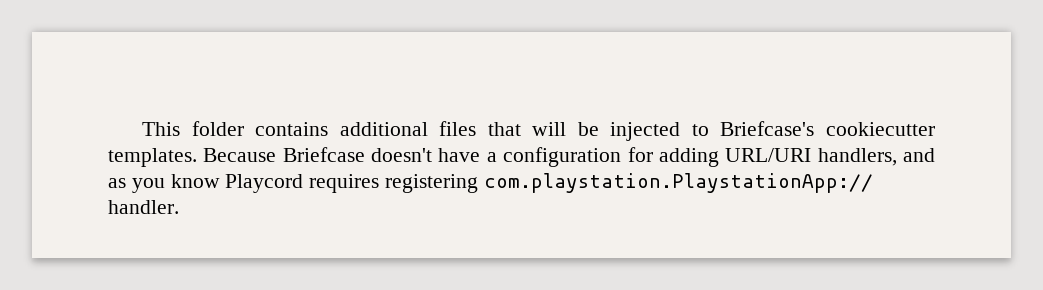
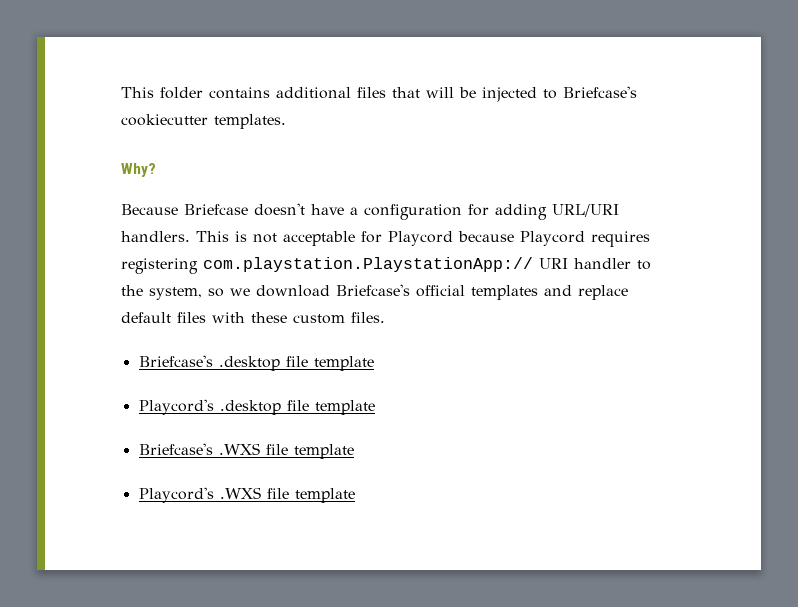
(197, 157) none -> [121,163,156,177] // Why? //
[817,148,936,166] [108,173,873,193] [108,200,179,214] handlers, and as you know Playcord requires registering com.playstation.PlaystationApp:// handler. -> [121,231,650,247] [121,257,651,274] [121,284,628,300] [121,312,385,324] [138,355,374,371] [138,399,375,415] [138,443,354,459] [138,487,355,503] handlers. This is not acceptable for Playcord because Playcord requires registering com.playstation.PlaystationApp:// URI handler to the system, so we download Briefcase's official templates and replace default files with these custom files. // Briefcase's .desktop file template // Playcord's .desktop file template // Briefcase's .WXS file template // Playcord's .WXS file template

